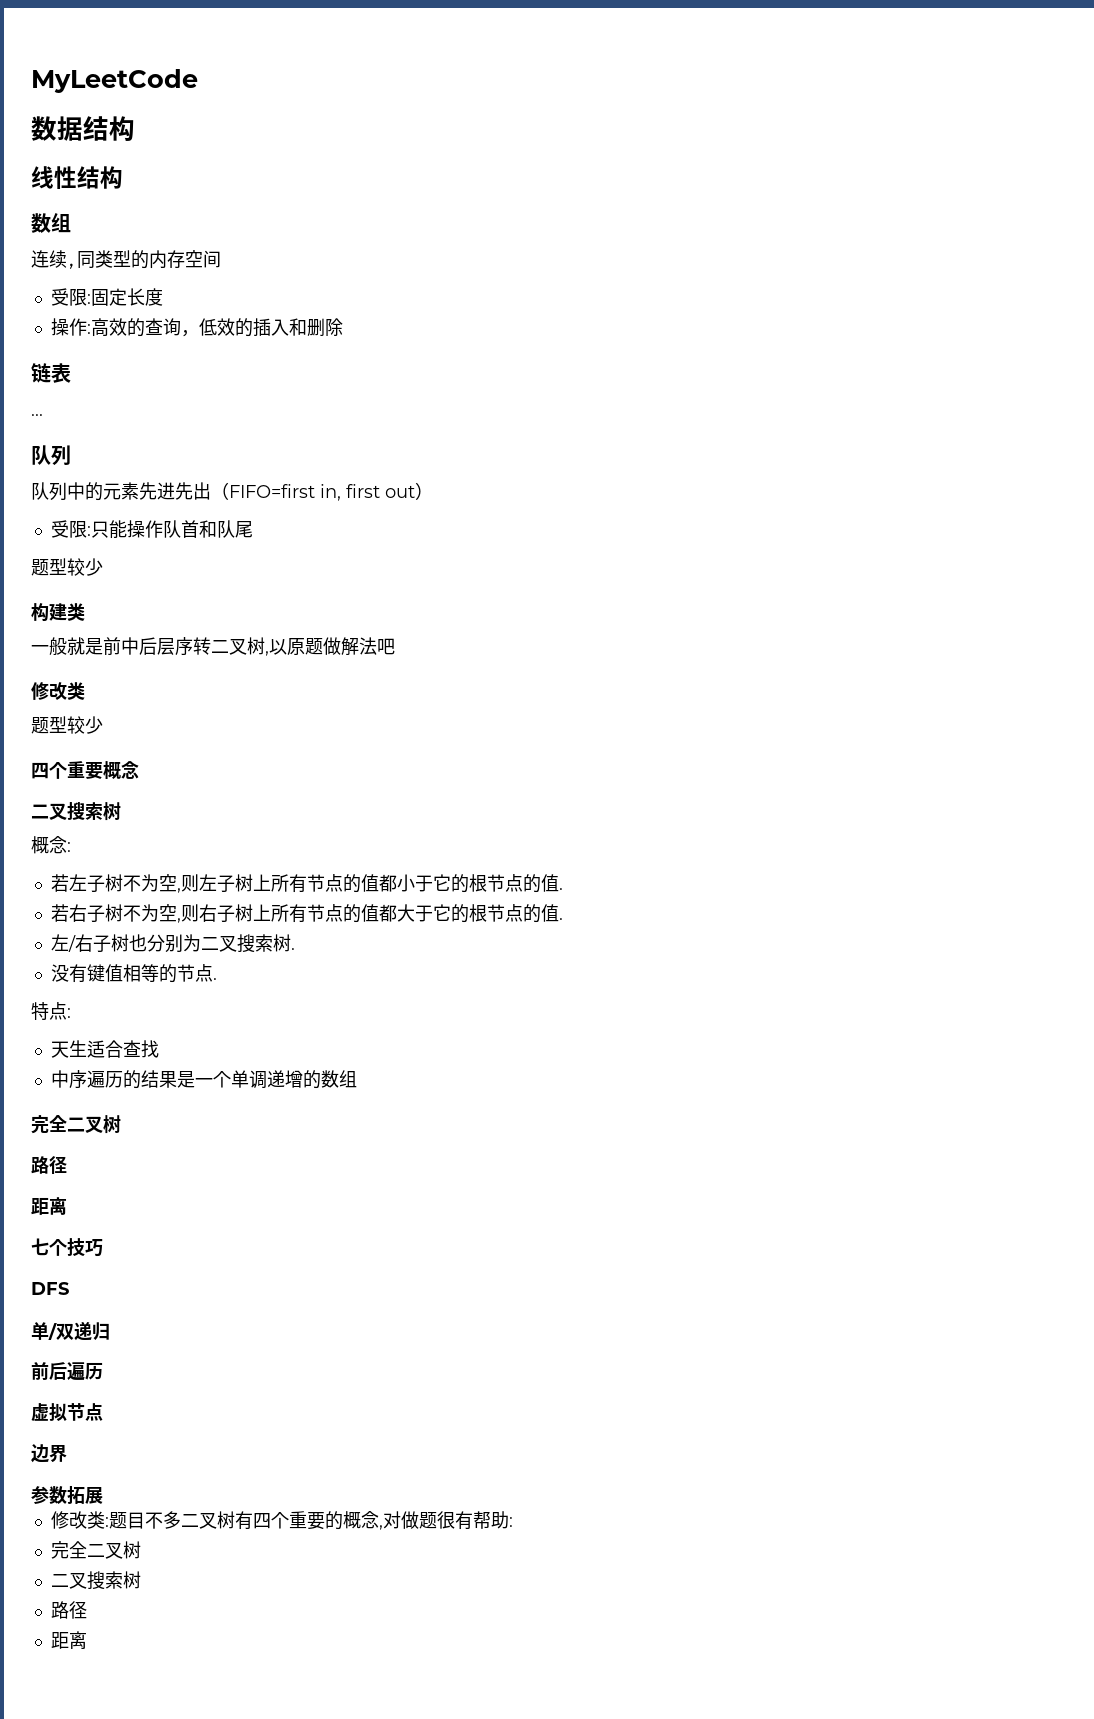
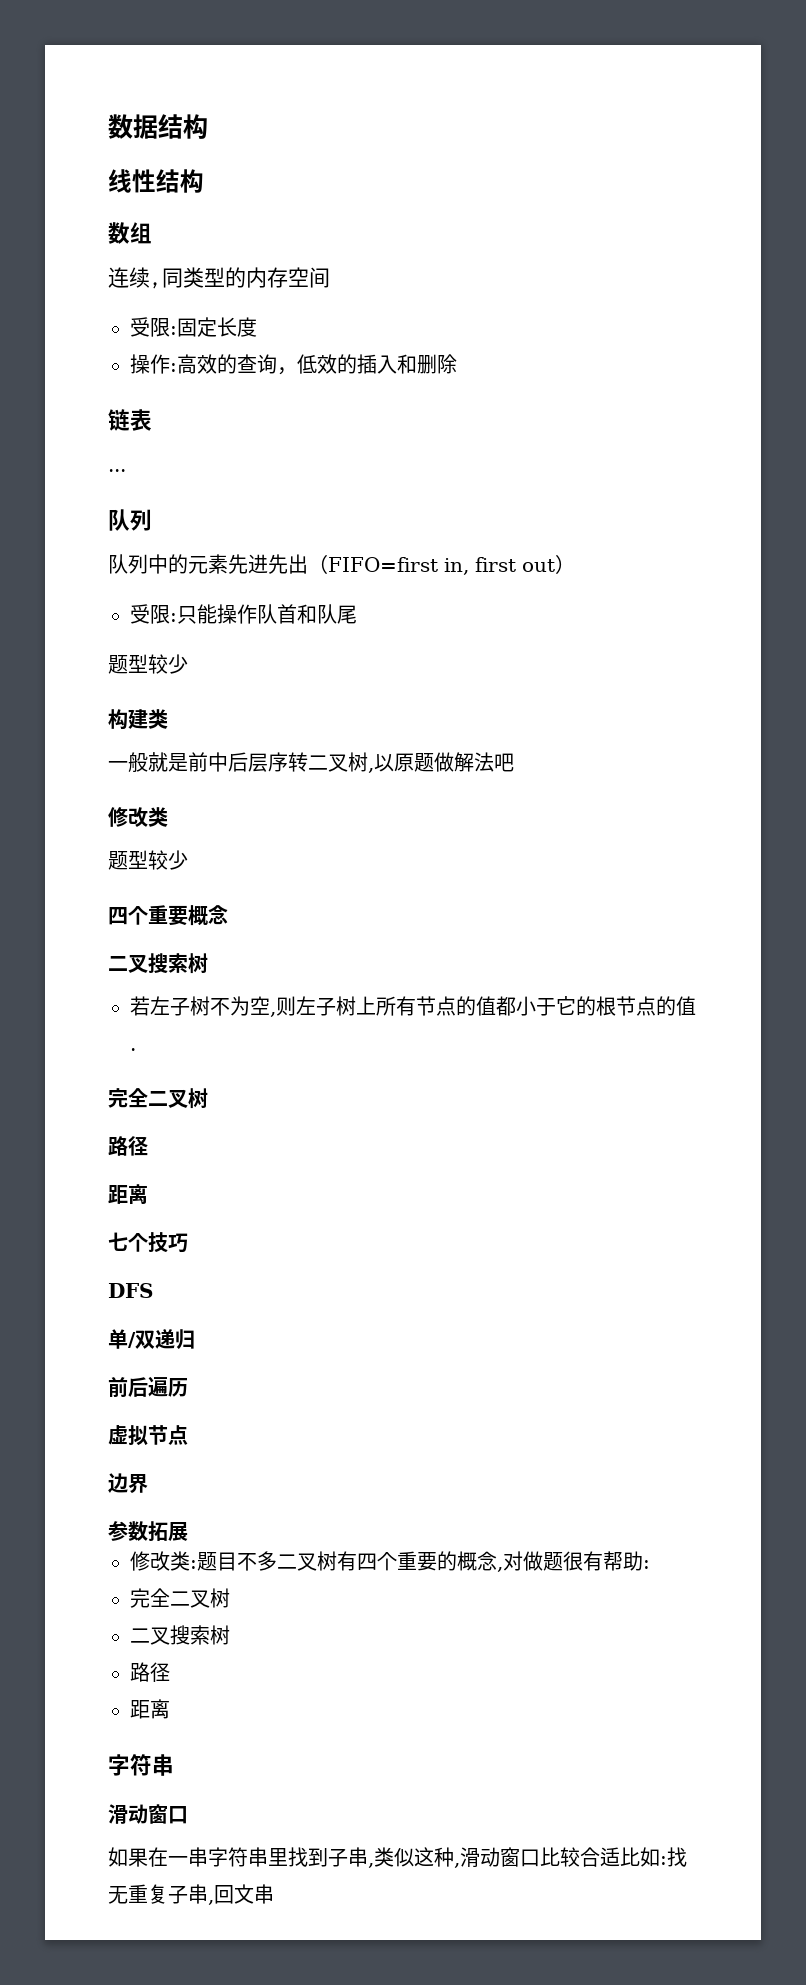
[31,69,198,93] MyLeetCode // -> (108, 126) none
[31,836,71,854] // 概念: -> (208, 963) none
[50,904,563,923] [50,934,295,953] [50,964,217,983] [31,1002,71,1020] [50,1040,159,1058] [50,1070,357,1089] // 若右子树不为空,则右子树上所有节点的值都大于它的根节点的值. // 左/右子树也分别为二叉搜索树. // 没有键值相等的节点. // 特点: // 天生适合查找 // 中序遍历的结果是一个单调递增的数组 -> (136, 1049) none
(87, 1640) none -> [108,1754,174,1776] [108,1804,188,1824] [108,1847,687,1868] [108,1884,274,1905] // 字符串 // 滑动窗口 // 如果在一串字符串里找到子串,类似这种,滑动窗口比较合适比如:找无重复子串,回文串

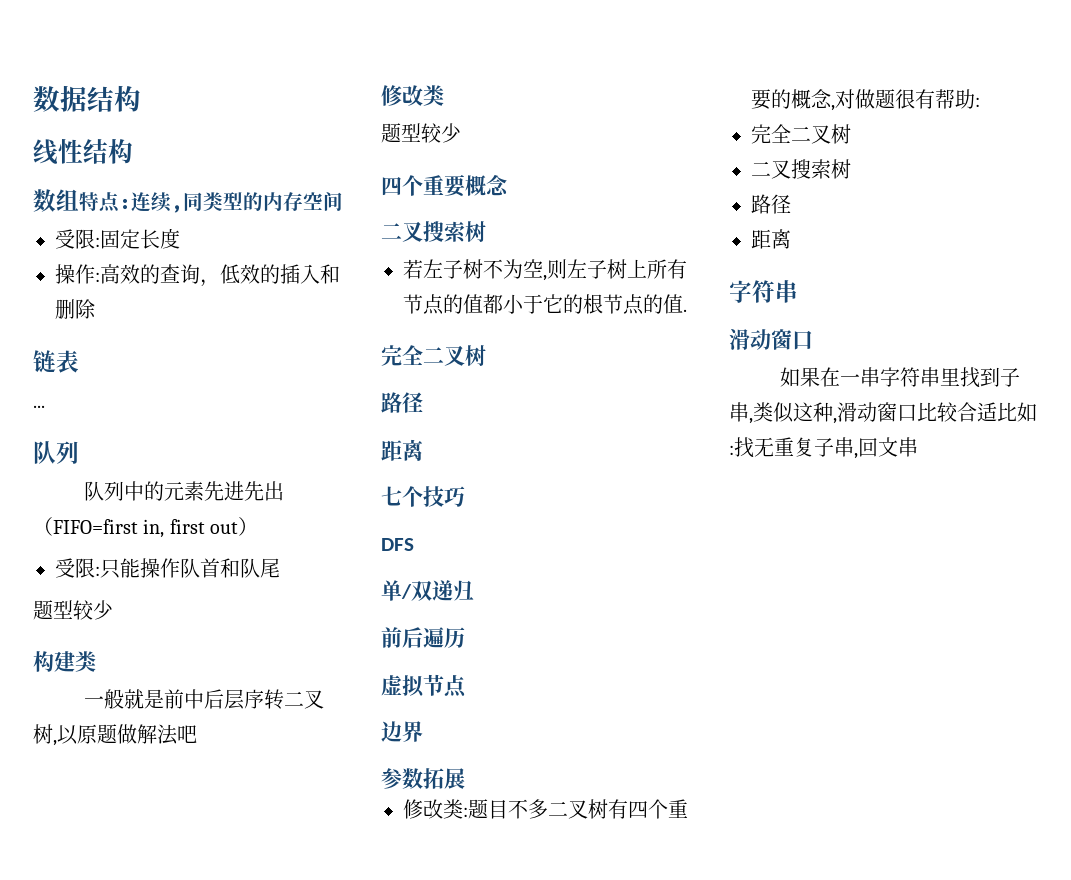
(152, 233) // -> [79,192,131,213] 特点:

